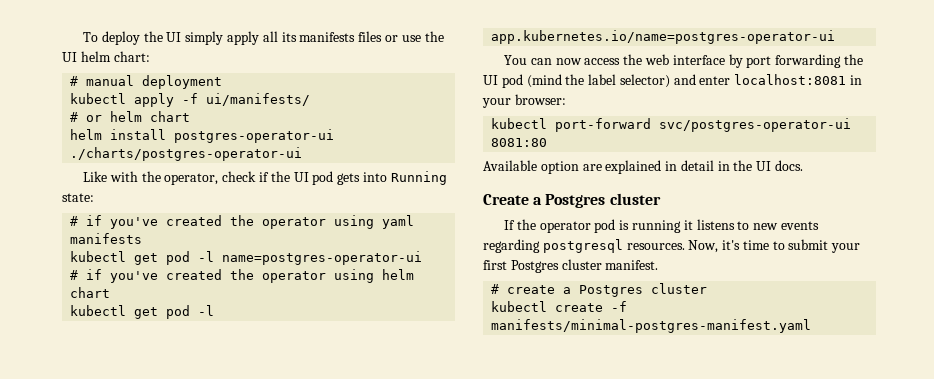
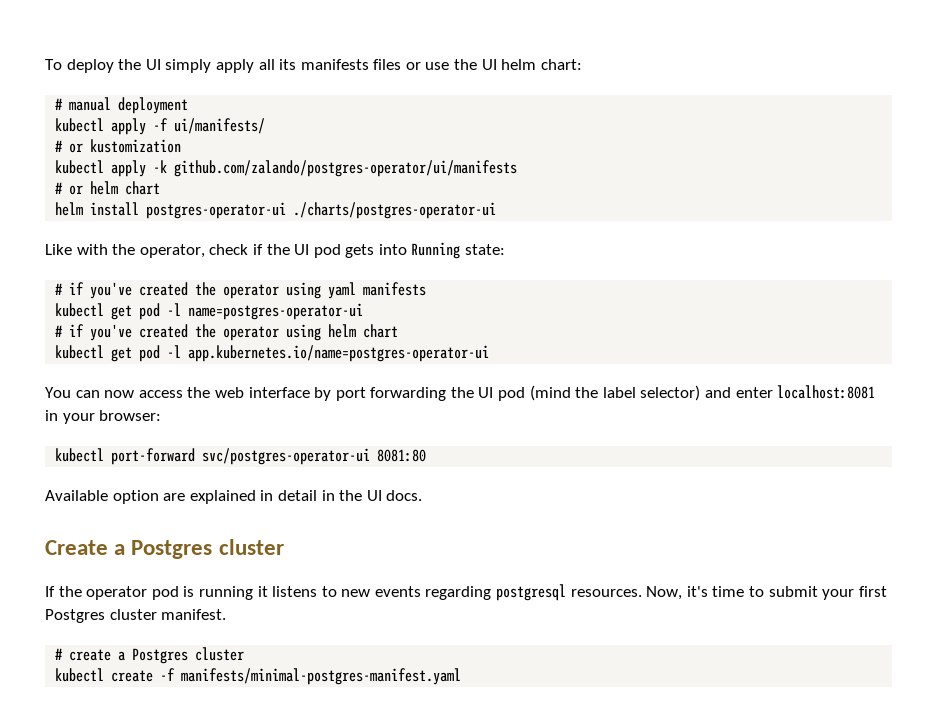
(311, 99) none -> [55,139,182,153] [55,160,518,177] // # or kustomization // kubectl apply -k github.com/zalando/postgres-operator/ui/manifests

